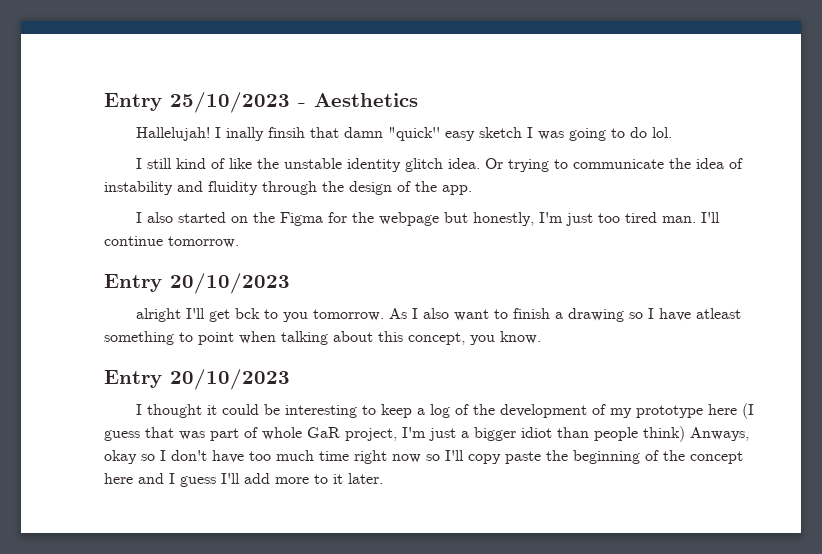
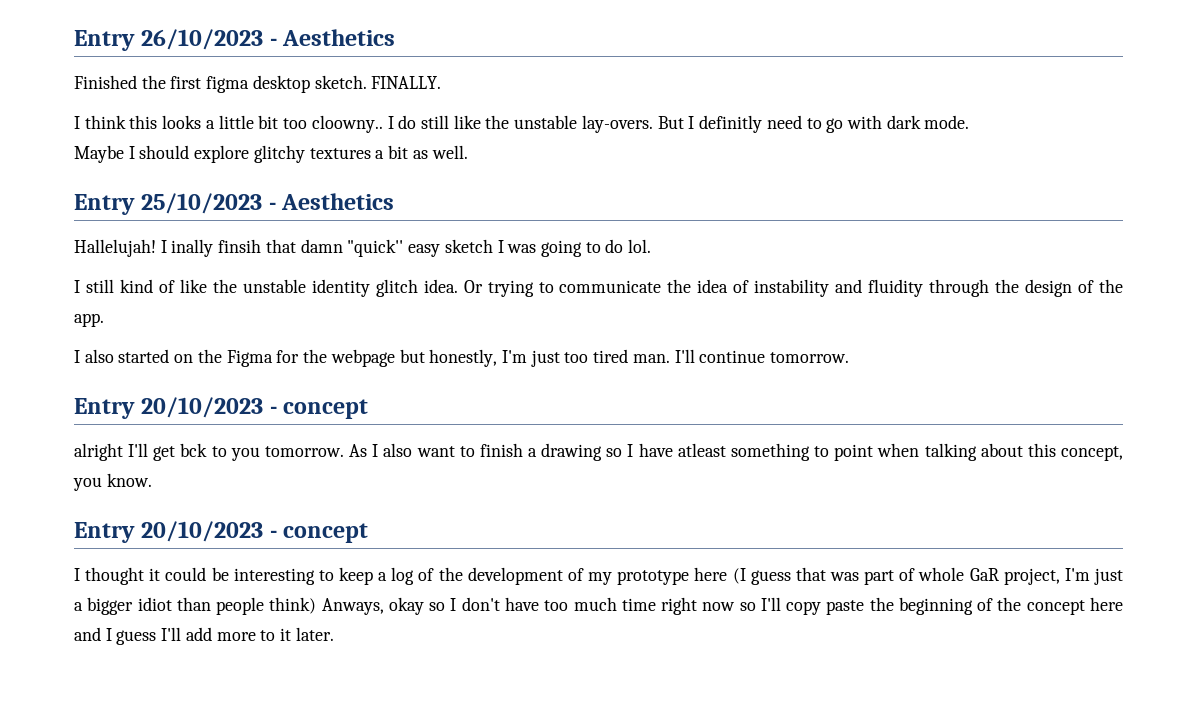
[104,93,162,111] Entry -> [74,29,396,51] [74,75,442,93] [74,115,970,133] [74,145,468,163] [74,194,135,215] Entry 26/10/2023 - Aesthetics // Finished the first figma desktop sketch. FINALLY. // I think this looks a little bit too cloowny.. I do still like the unstable lay-overs. But I definitly need to go with dark mode. // Maybe I should explore glitchy textures a bit as well. // Entry
(290, 283) none -> [269,399,369,419] - concept
(290, 379) none -> [269,523,369,543] - concept

